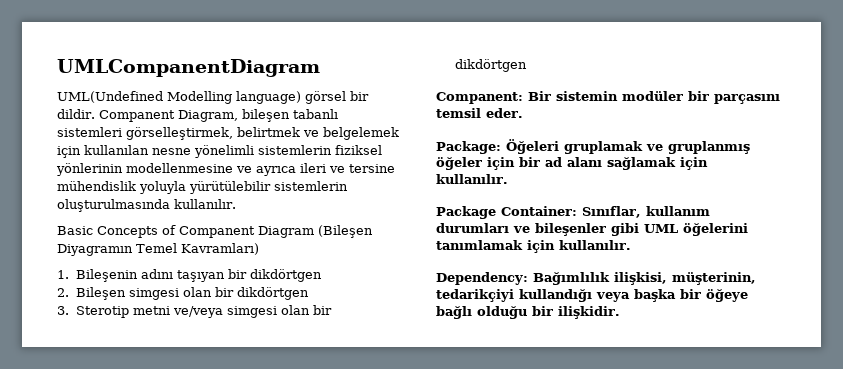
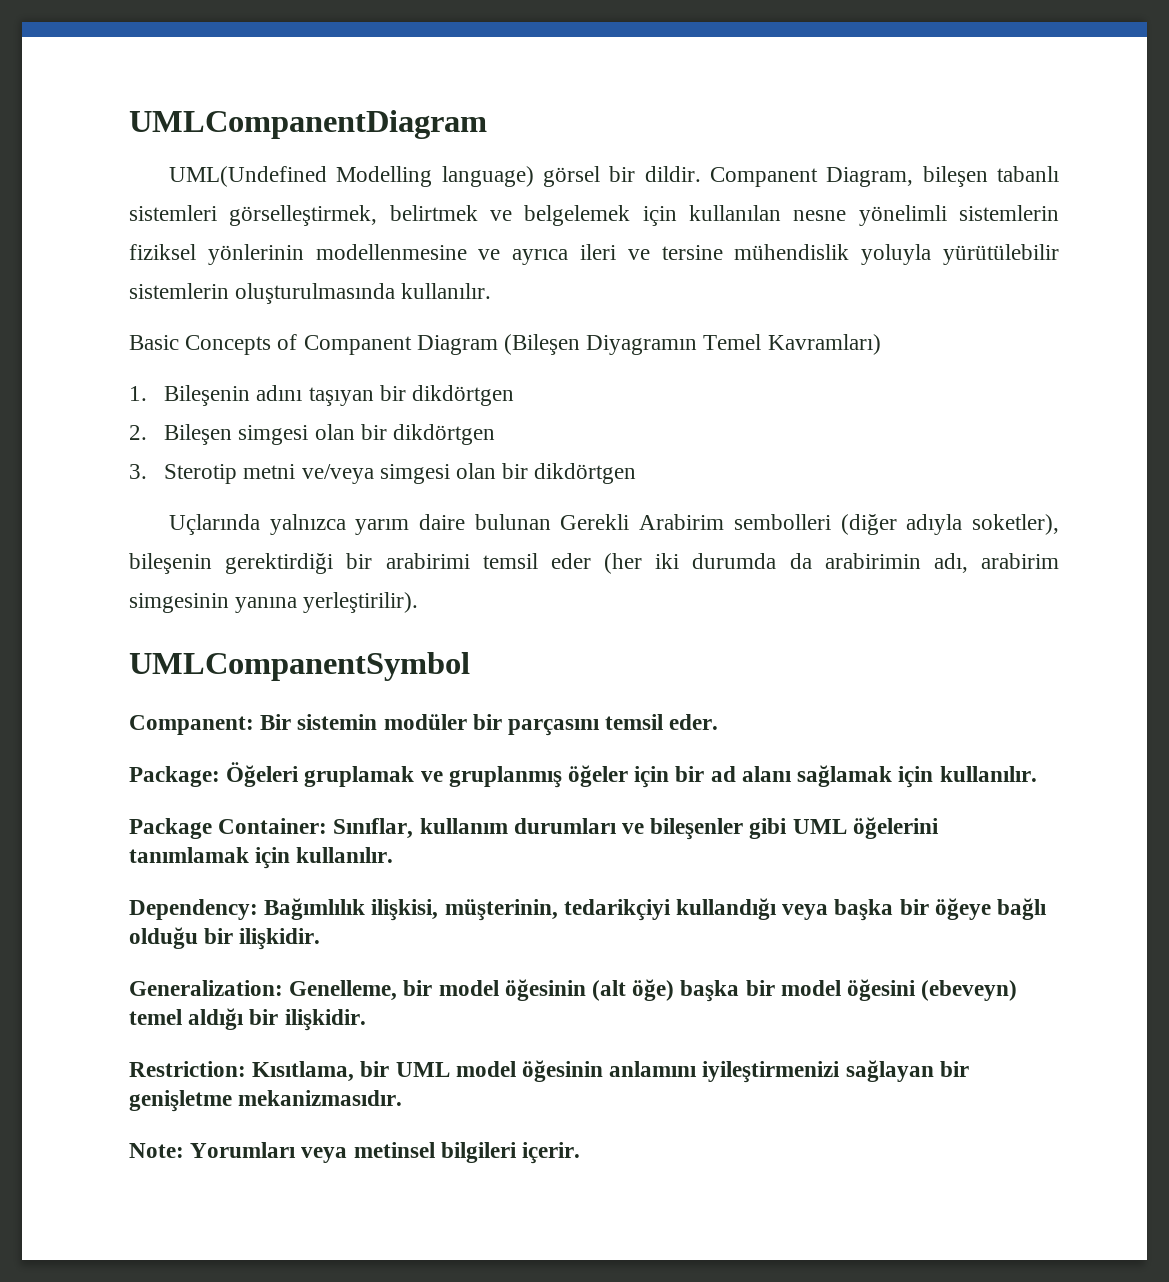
(527, 65) none -> [168,514,1059,535] [129,553,1059,574] [129,592,419,613] [129,652,470,681] // Uçlarında yalnızca yarım daire bulunan Gerekli Arabirim sembolleri (diğer adıyla soketler), bileşenin gerektirdiği bir arabirimi temsil eder (her iki durumda da arabirimin adı, arabirim simgesinin yanına yerleştirilir). // UMLCompanentSymbol
(620, 312) none -> [129,979,1018,1002] [129,1008,366,1031] [129,1060,969,1083] [129,1090,403,1112] [129,1142,581,1164] // Generalization: Genelleme, bir model öğesinin (alt öğe) başka bir model öğesini (ebeveyn) temel aldığı bir ilişkidir. // Restriction: Kısıtlama, bir UML model öğesinin anlamını iyileştirmenizi sağlayan bir genişletme mekanizmasıdır. // Note: Yorumları veya metinsel bilgileri içerir.

